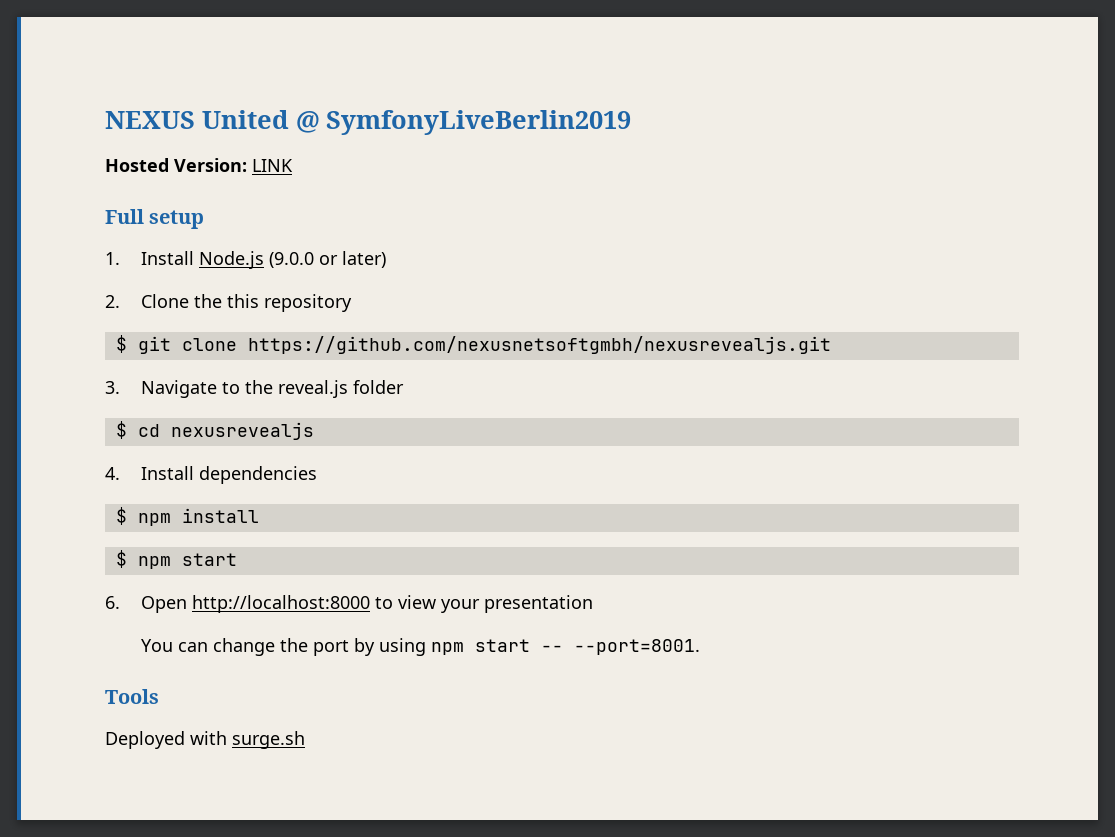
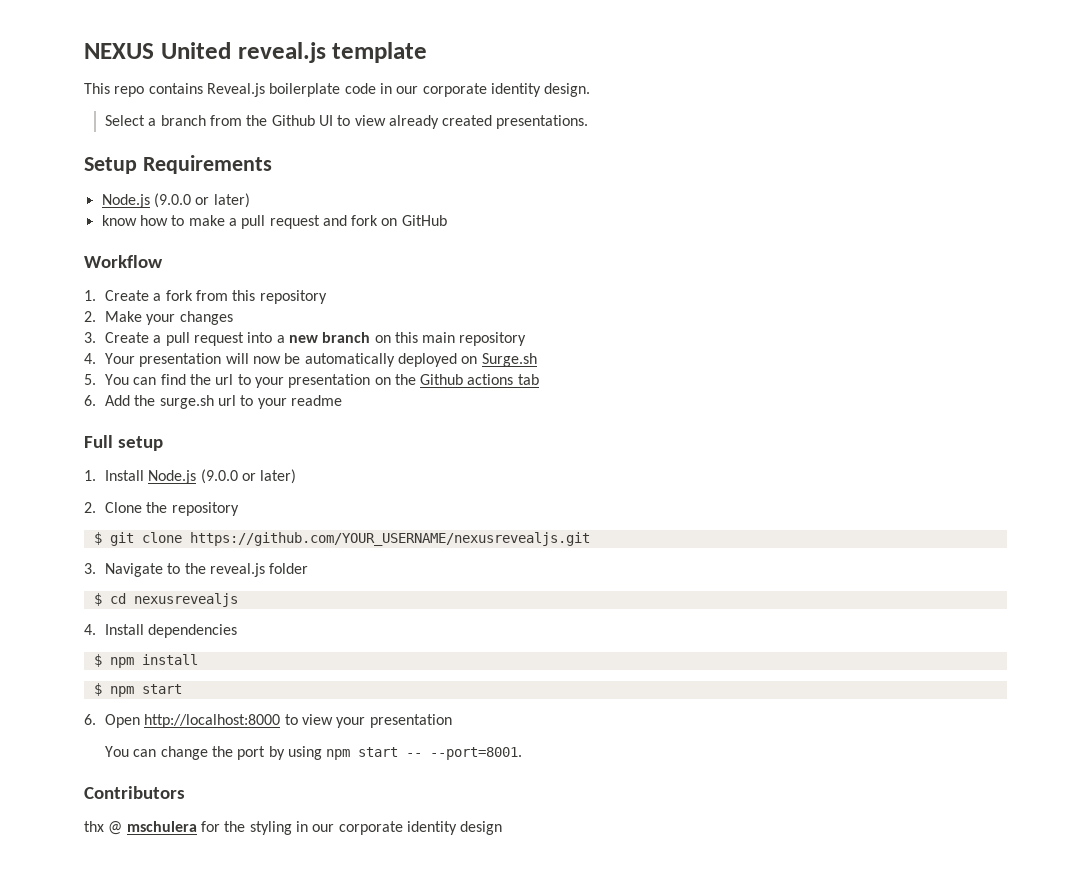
[296,110,631,135] [105,158,293,172] @ SymfonyLiveBerlin2019 // Hosted Version: LINK -> [237,42,428,63] [84,83,591,97] [104,115,589,129] [84,155,272,174] [101,193,250,208] [101,215,447,229] [84,255,163,268] [84,290,327,304] [84,311,233,325] [84,332,527,346] [84,353,537,367] [84,374,539,388] [84,395,342,409] reveal.js template // This repo contains Reveal.js boilerplate code in our corporate identity design. // Select a branch from the Github UI to view already created presentations. // Setup Requirements // Node.js (9.0.0 or later) // know how to make a pull request and fork on GitHub // Workflow // 1. Create a fork from this repository // 2. Make your changes // 3. Create a pull request into a new branch on this main repository // 4. Your presentation will now be automatically deployed on Surge.sh // 5. You can find the url to your presentation on the Github actions tab // 6. Add the surge.sh url to your readme
[226,294,259,308] this -> (168, 507) none
[247,336,831,354] https://github.com/nexusnetsoftgmbh/nexusrevealjs.git -> [189,532,590,546] https://github.com/YOUR_USERNAME/nexusrevealjs.git
[105,689,159,704] [105,731,305,749] Tools // Deployed with surge.sh -> [84,786,185,799] [84,821,503,835] Contributors // thx @ mschulera for the styling in our corporate identity design

